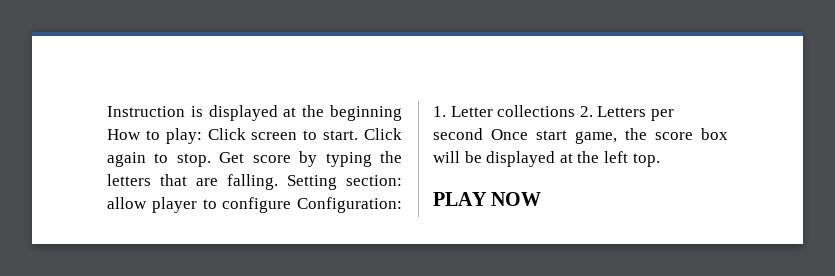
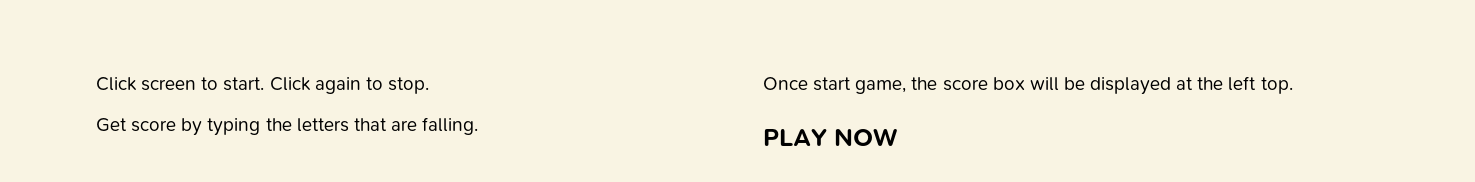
[107,105,402,121] [107,128,202,144] Instruction is displayed at the beginning How to play: -> (96, 84) none
(211, 160) none -> (429, 85) //
[287,175,402,190] [107,197,402,213] [433,105,674,121] [433,128,483,140] Setting section: allow player to configure Configuration: 1. Letter collections 2. Letters per second -> (479, 126) //

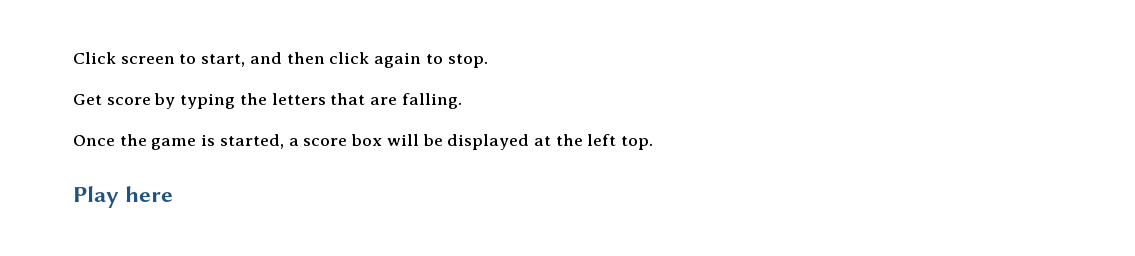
[223,77,311,91] start. Click -> [201,52,370,67] start, and then click
[813,77,938,94] start game, the -> [119,134,299,150] the game is started, a
[763,128,898,146] PLAY NOW -> [73,186,174,208] Play here

